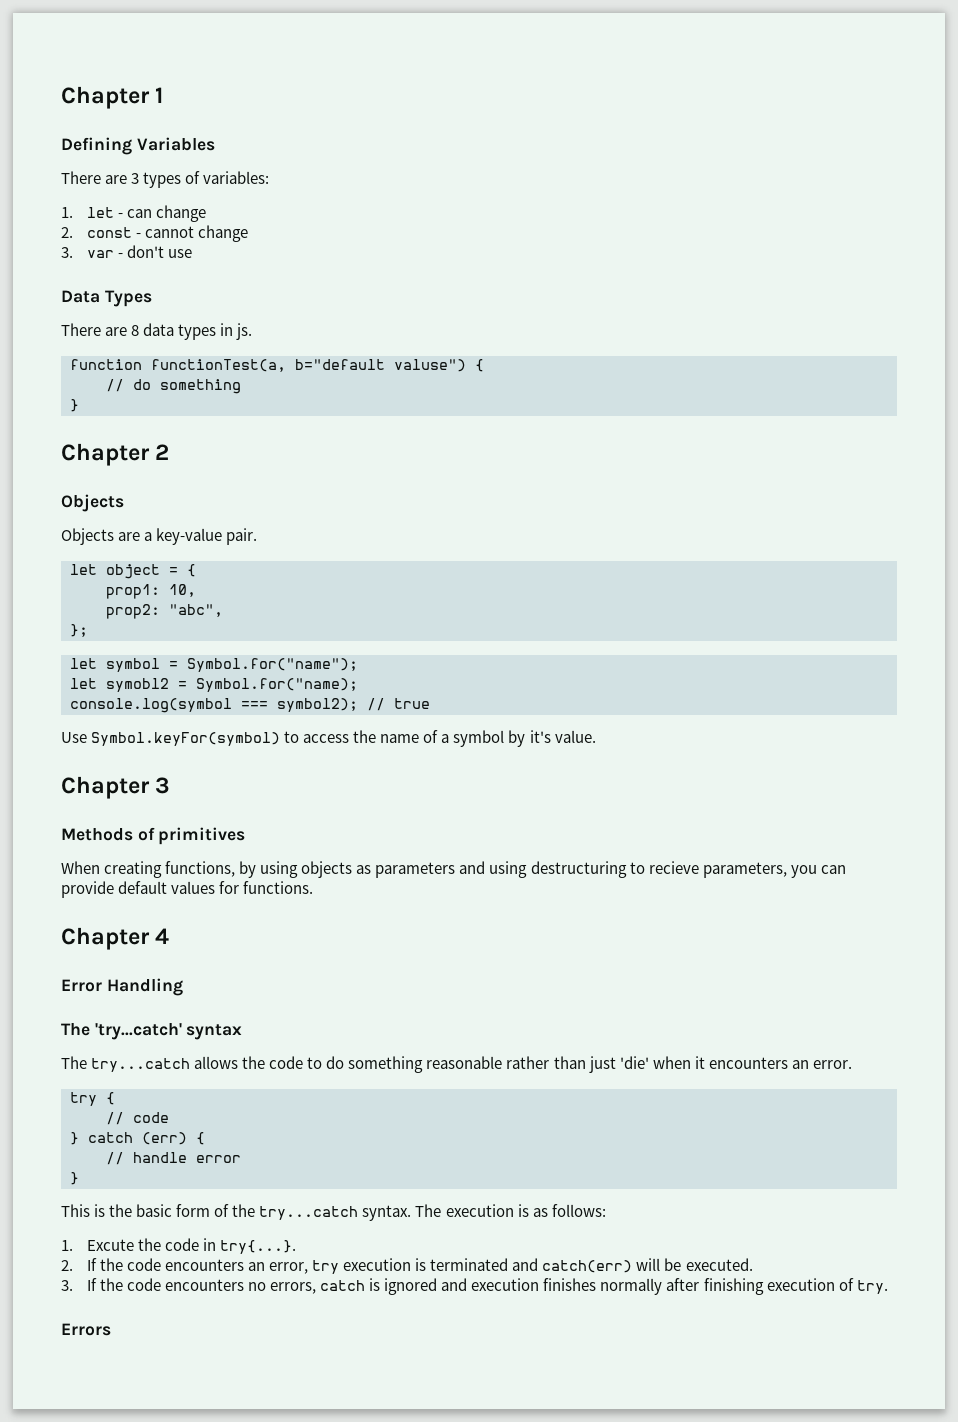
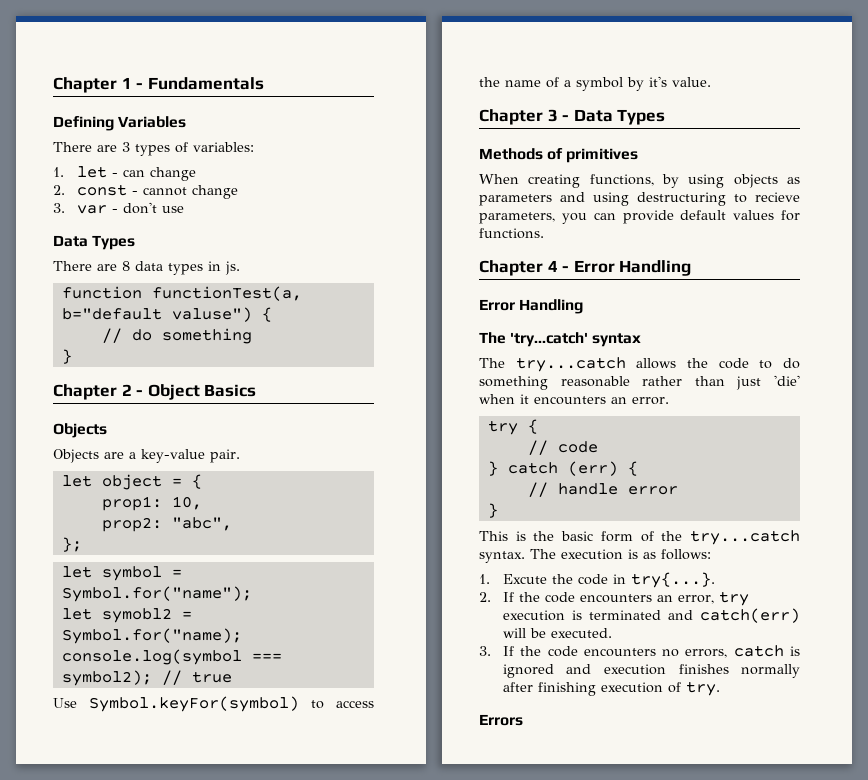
(164, 95) none -> [136,77,264,90] - Fundamentals
(170, 452) none -> [136,384,257,400] - Object Basics
(171, 785) none -> [562,109,666,125] - Data Types
(170, 936) none -> [562,260,692,276] - Error Handling

